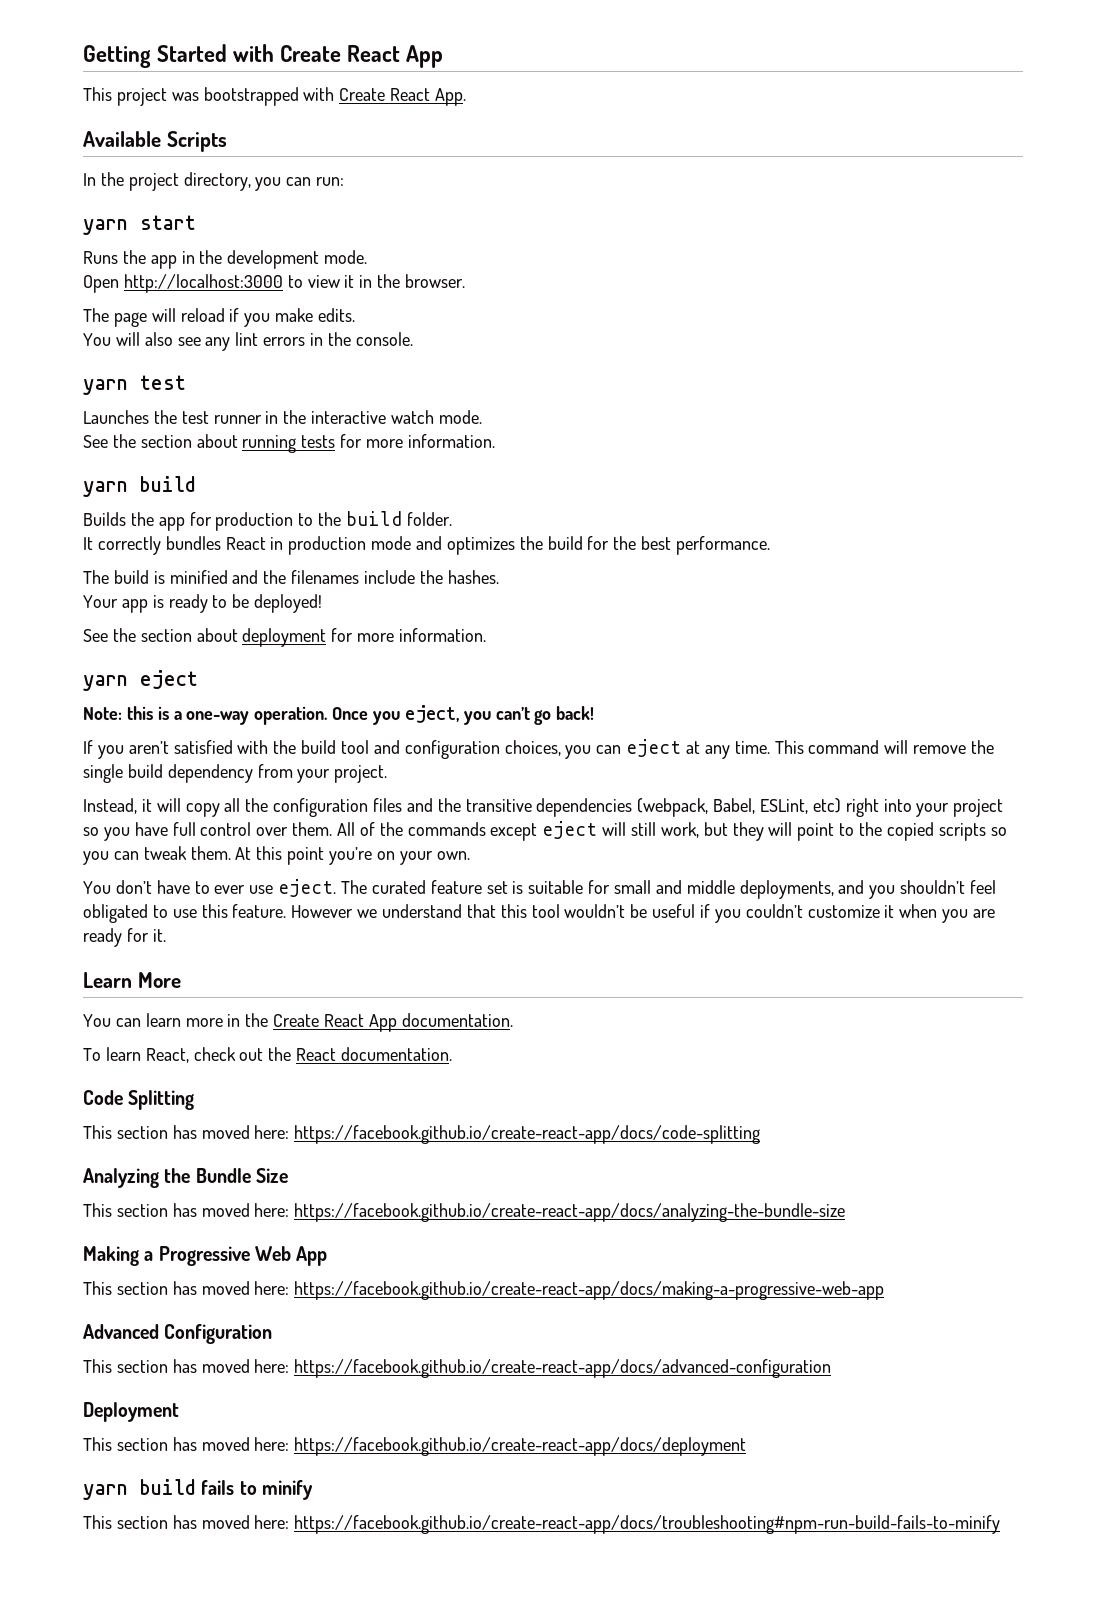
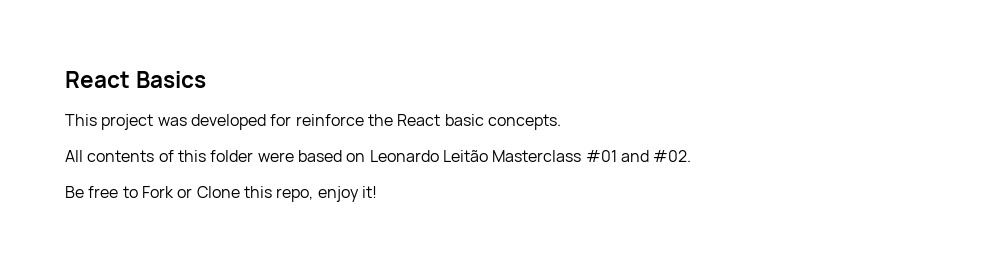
[83,44,444,68] [83,87,467,106] [83,131,227,152] [83,172,345,191] [83,215,196,235] [83,250,368,269] [83,274,465,293] [83,308,356,327] [83,332,413,351] [83,375,186,395] [83,410,482,424] [83,434,495,453] [83,476,196,497] [83,511,452,531] [83,536,771,555] [83,570,499,584] [83,594,323,613] [83,628,487,647] [83,670,198,691] [83,705,595,725] [83,739,995,759] [83,764,388,783] [83,798,1004,817] [83,821,1007,841] [83,846,470,865] [83,879,997,899] [83,904,996,923] [83,928,166,947] [83,972,181,988] [83,1013,513,1032] [83,1047,453,1063] [83,1090,195,1110] [83,1125,761,1144] [83,1168,288,1188] [83,1203,846,1222] [83,1246,328,1266] [83,1281,885,1300] [83,1324,273,1344] [83,1359,832,1378] [83,1402,179,1422] [83,1437,747,1456] [83,1479,313,1500] [83,1515,1001,1534] Getting Started with Create React App // This project was bootstrapped with Create React App. // Available Scripts // In the project directory, you can run: // yarn start // Runs the app in the development mode. // Open http://localhost:3000 to view it in the browser. // The page will reload if you make edits. // You will also see any lint errors in the console. // yarn test // Launches the test runner in the interactive watch mode. // See the section about running tests for more information. // yarn build // Builds the app for production to the build folder. // It correctly bundles React in production mode and optimizes the build for the best performance. // The build is minified and the filenames include the hashes. // Your app is ready to be deployed! // See the section about deployment for more information. // yarn eject // Note: this is a one-way operation. Once you eject, you can’t go back! // If you aren’t satisfied with the build tool and configuration choices, you can eject at any time. This command will remove the single build dependency from your project. // Instead, it will copy all the configuration files and the transitive dependencies (webpack, Babel, ESLint, etc) right into your project so you have full control over them. All of the commands except eject will still work, but they will point to the copied scripts so you can tweak them. At this point you’re on your own. // You don’t have to ever use eject. The curated feature set is suitable for small and middle deployments, and you shouldn’t feel obligated to use this feature. However we understand that this tool wouldn’t be useful if you couldn’t customize it when you are ready for it. // Learn More // You can learn more in the Create React App documentation. // To learn React, check out the React documentation. // Code Splitting // This section has moved here: https://facebook.github.io/create-react-app/docs/code-splitting // Analyzing the Bundle Size // This section has moved here: https://facebook.github.io/create-react-app/docs/analyzing-the-bundle-size // Making a Progressive Web App // This section has moved here: https://facebook.github.io/create-react-app/docs/making-a-progressive-web-app // Advanced Configuration // This section has moved here: https://facebook.github.io/create-react-app/docs/advanced-configuration // Deployment // This section has moved here: https://facebook.github.io/create-react-app/docs/deployment // yarn build fails to minify // This section has moved here: https://facebook.github.io/create-react-app/docs/troubleshooting#npm-run-build-fails-to-minify -> [65,71,207,88] [65,114,561,130] [65,150,692,162] [65,186,377,202] React Basics // This project was developed for reinforce the React basic concepts. // All contents of this folder were based on Leonardo Leitão Masterclass #01 and #02. // Be free to Fork or Clone this repo, enjoy it!

